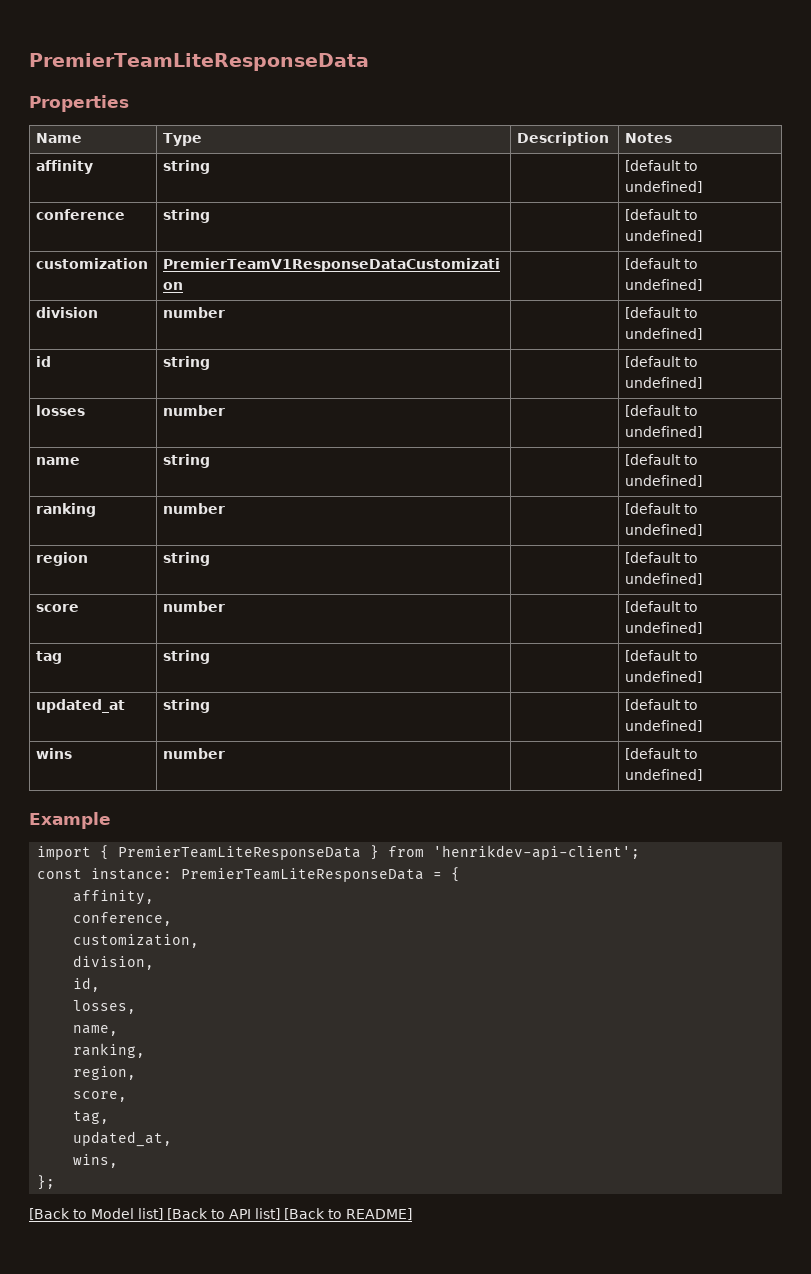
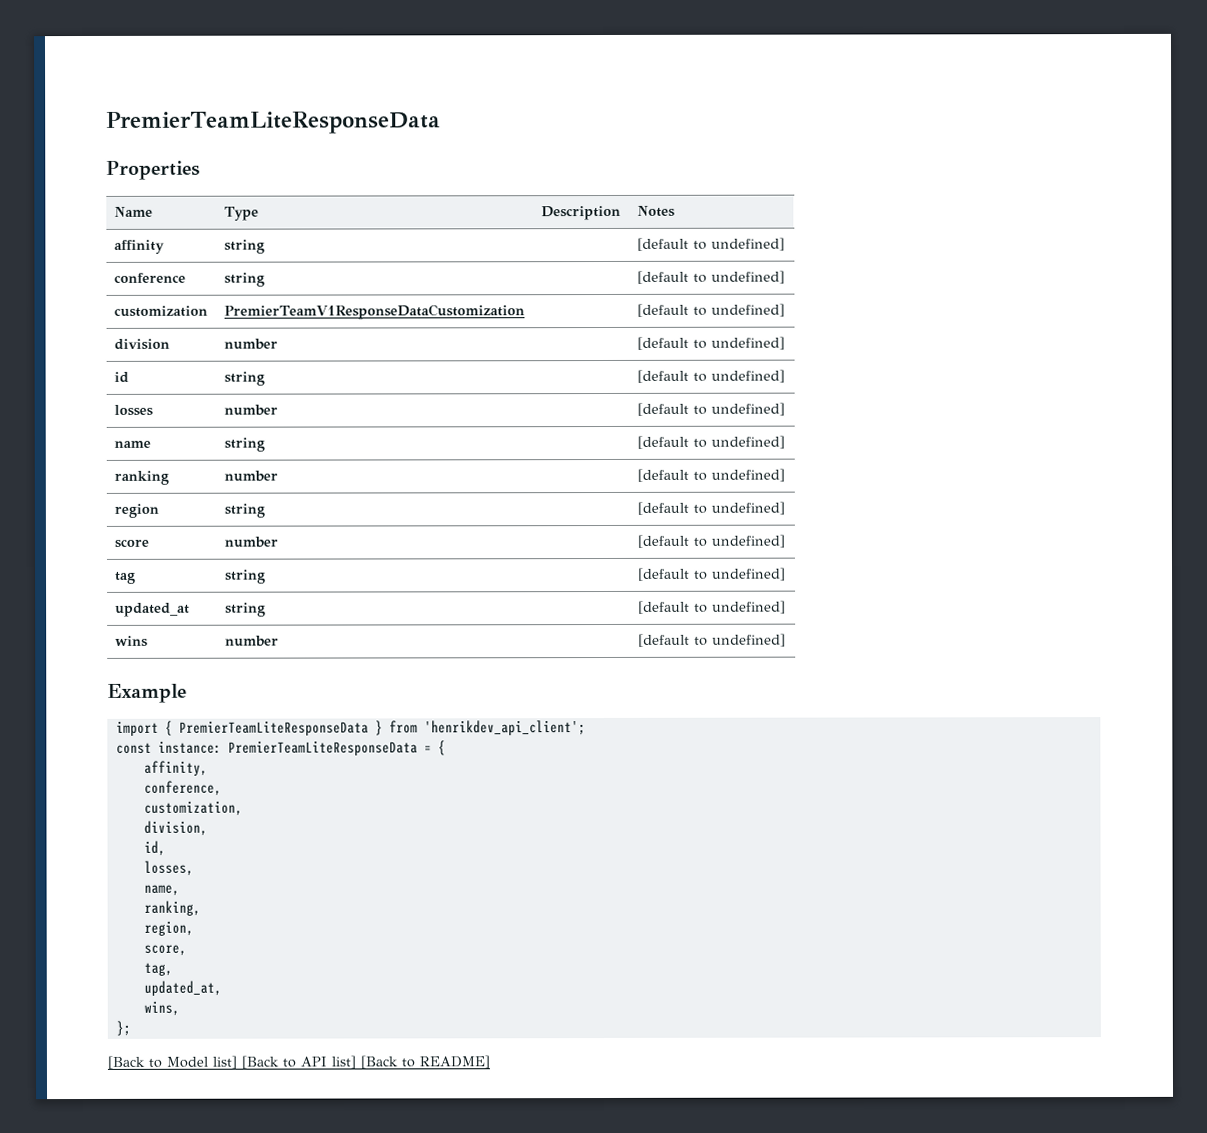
[433,845,641,860] 'henrikdev-api-client'; -> [423,720,586,736] 'henrikdev_api_client';

